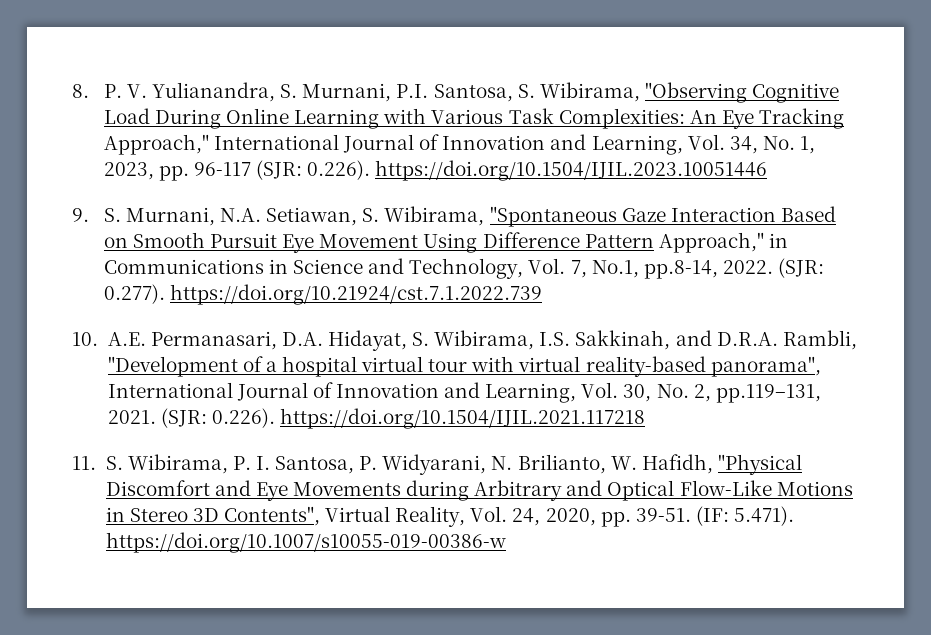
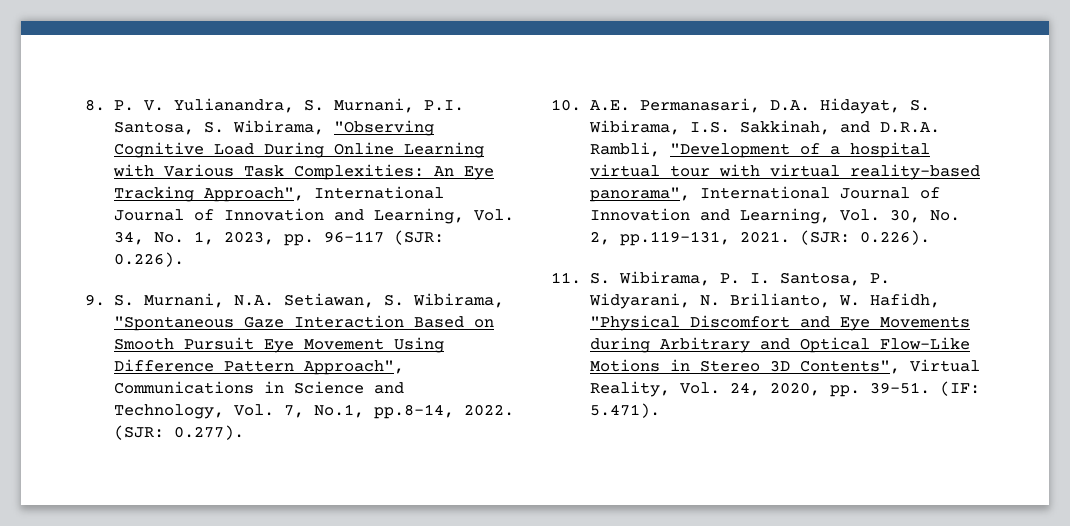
[103,134,209,155] Approach," -> [203,187,304,202] Approach",
[375,160,768,181] https://doi.org/10.1504/IJIL.2023.10051446 -> (184, 259) none
[658,232,788,253] Approach," in -> [303,360,404,375] Approach",
[169,284,542,305] https://doi.org/10.21924/cst.7.1.2022.739 -> (244, 432) none
[279,408,645,429] https://doi.org/10.1504/IJIL.2021.117218 -> (930, 237) none
[105,532,506,553] https://doi.org/10.1007/s10055-019-00386-w -> (660, 410) none

